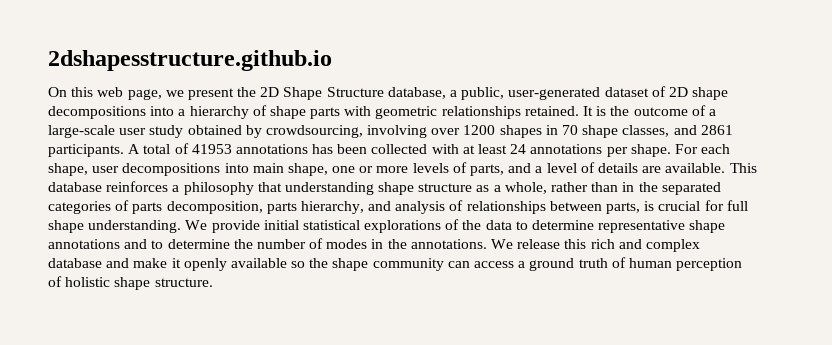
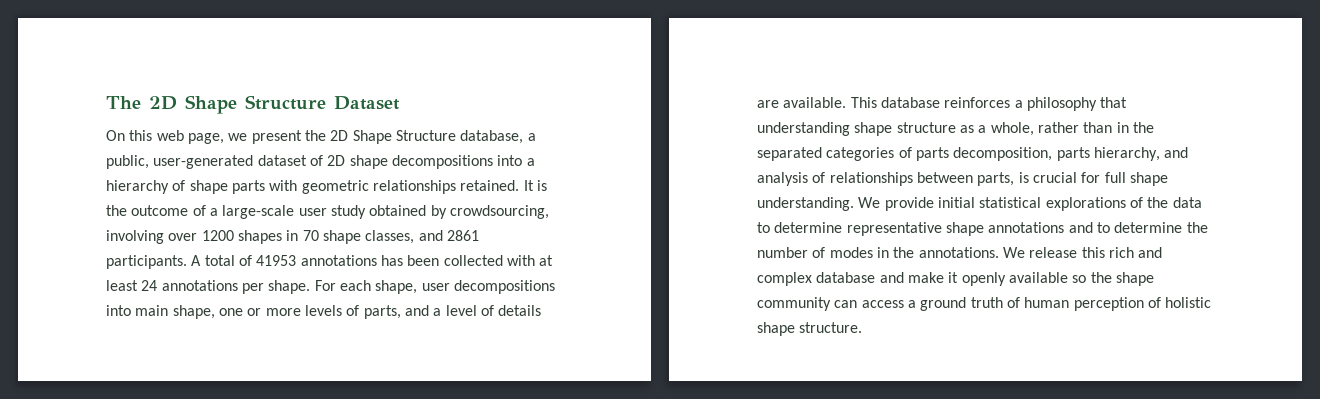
[48,50,332,71] 2dshapesstructure.github.io -> [106,95,400,114] The 2D Shape Structure Dataset

